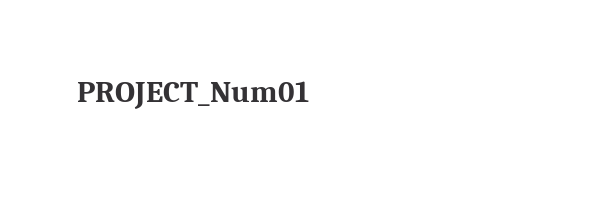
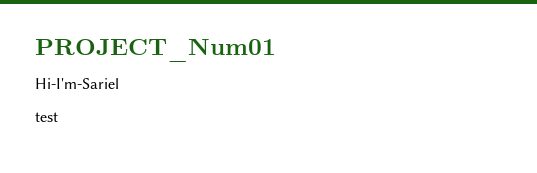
(309, 95) none -> [35,78,119,89] [35,112,58,122] // Hi-I'm-Sariel // test

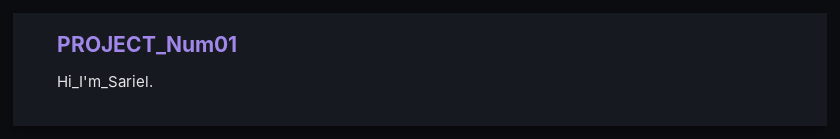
[35,78,119,89] [35,112,58,122] Hi-I'm-Sariel // test -> [57,74,153,89] Hi_I'm_Sariel.

